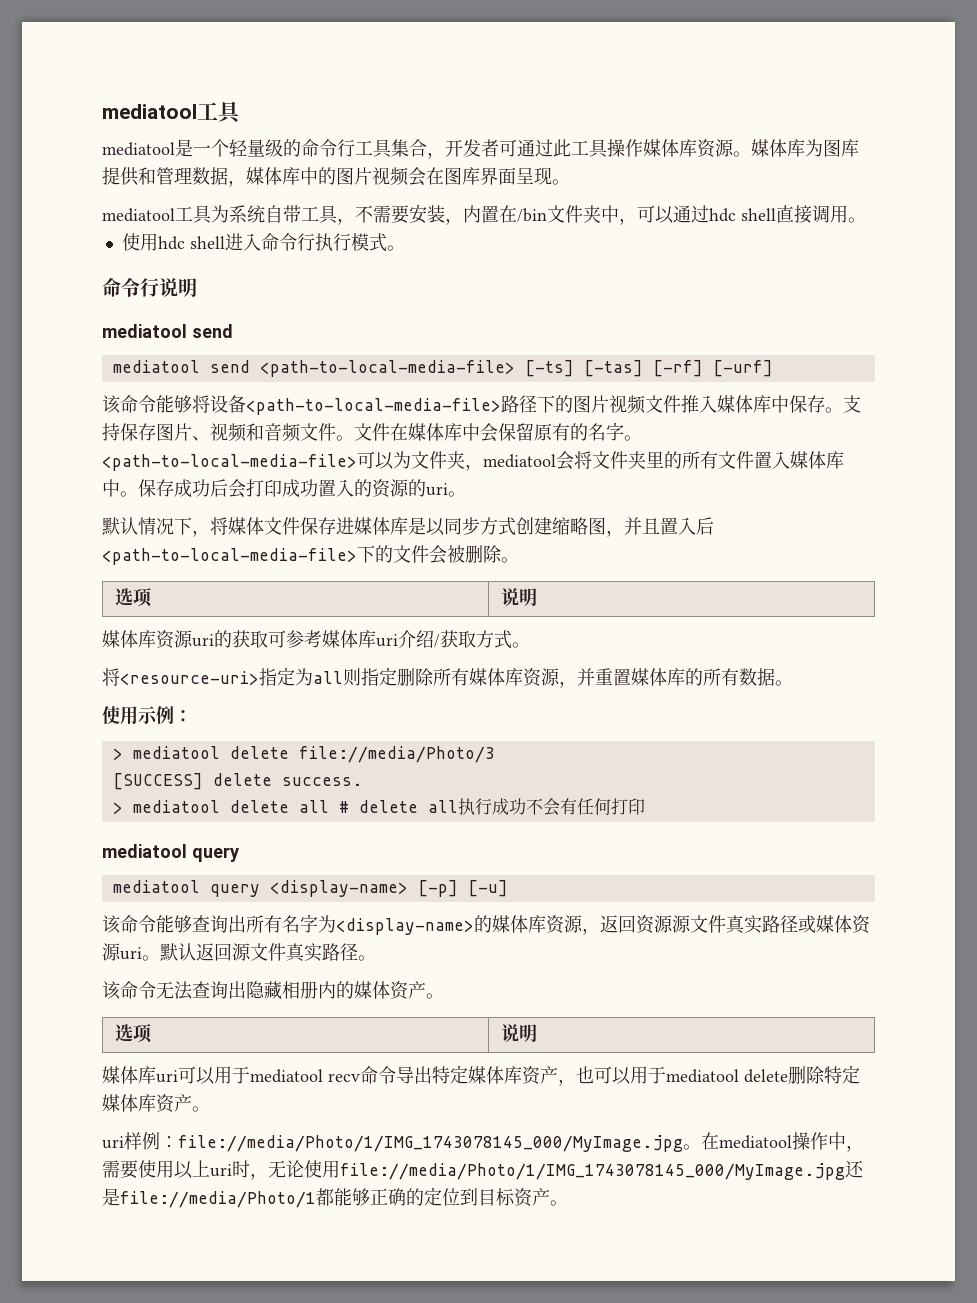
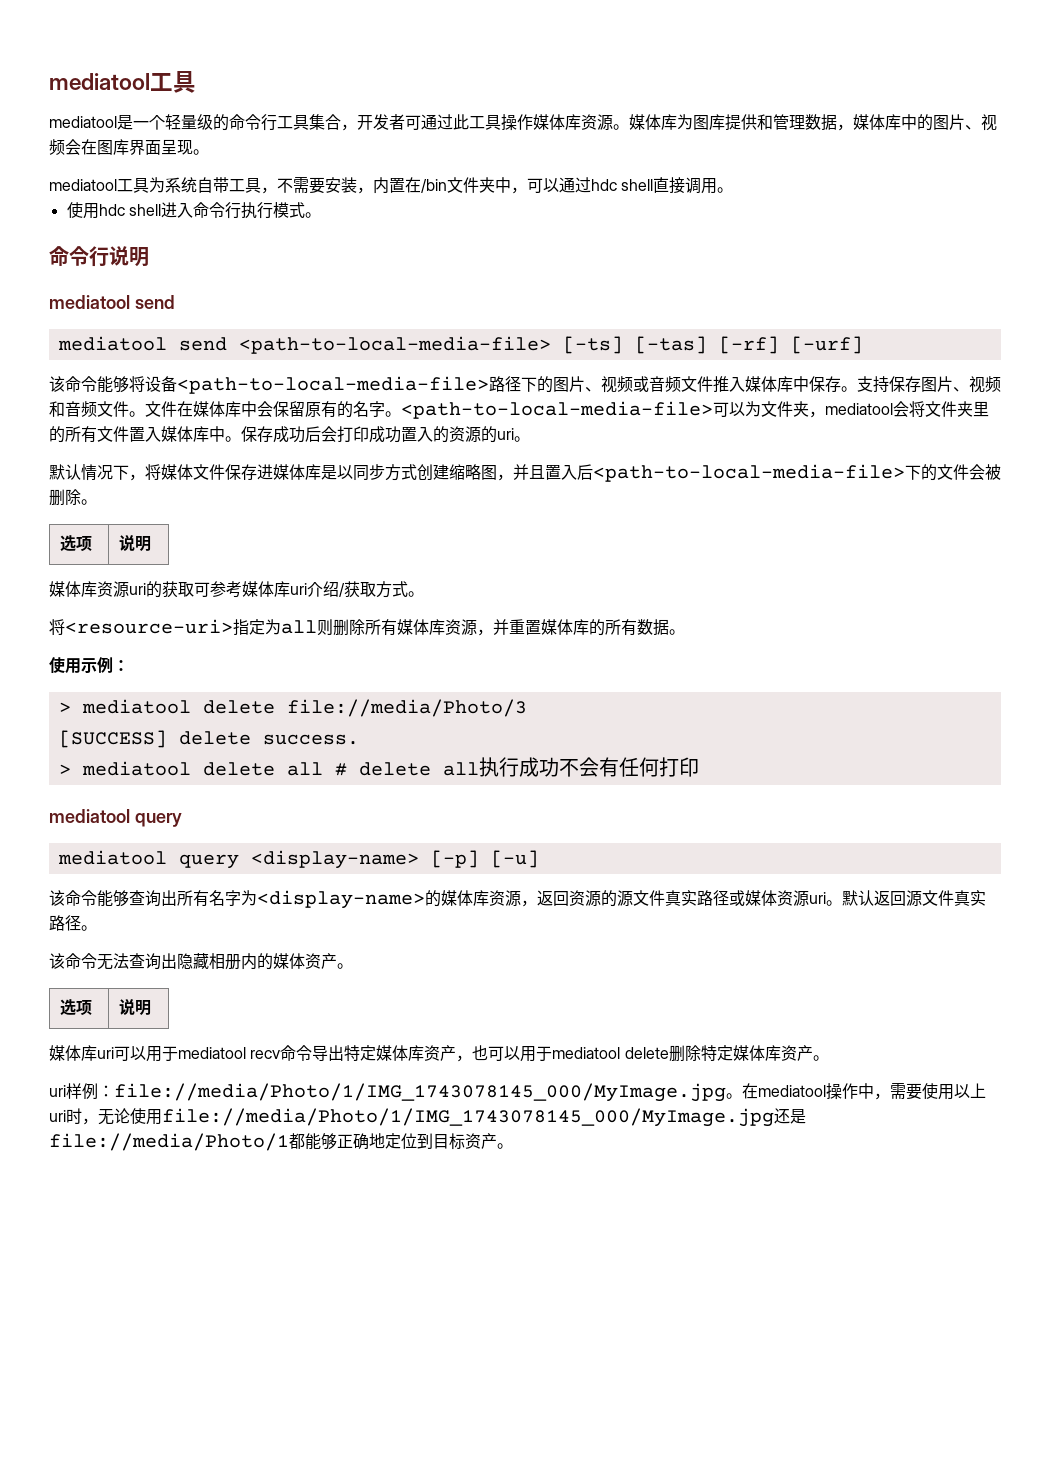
(372, 176) none -> [965,125,981,130] 、
[609,395,627,413] 视 -> [585,376,665,393] 、视频或音
[361,667,397,686] 指定 -> (333, 627) none
(673, 924) none -> [601,890,617,907] 的
[406,1188,424,1206] 的 -> [369,1133,385,1149] 地

